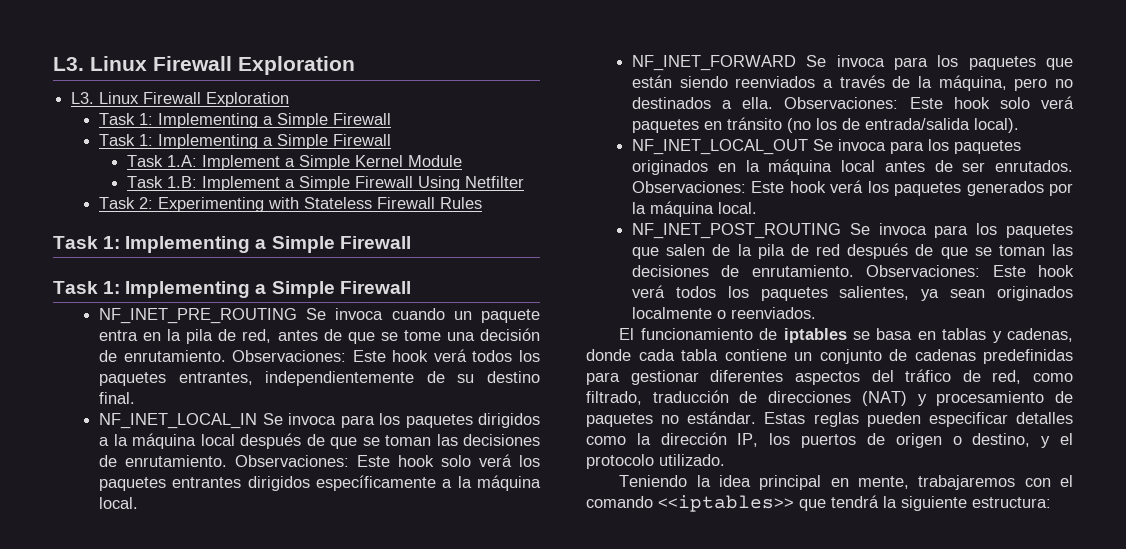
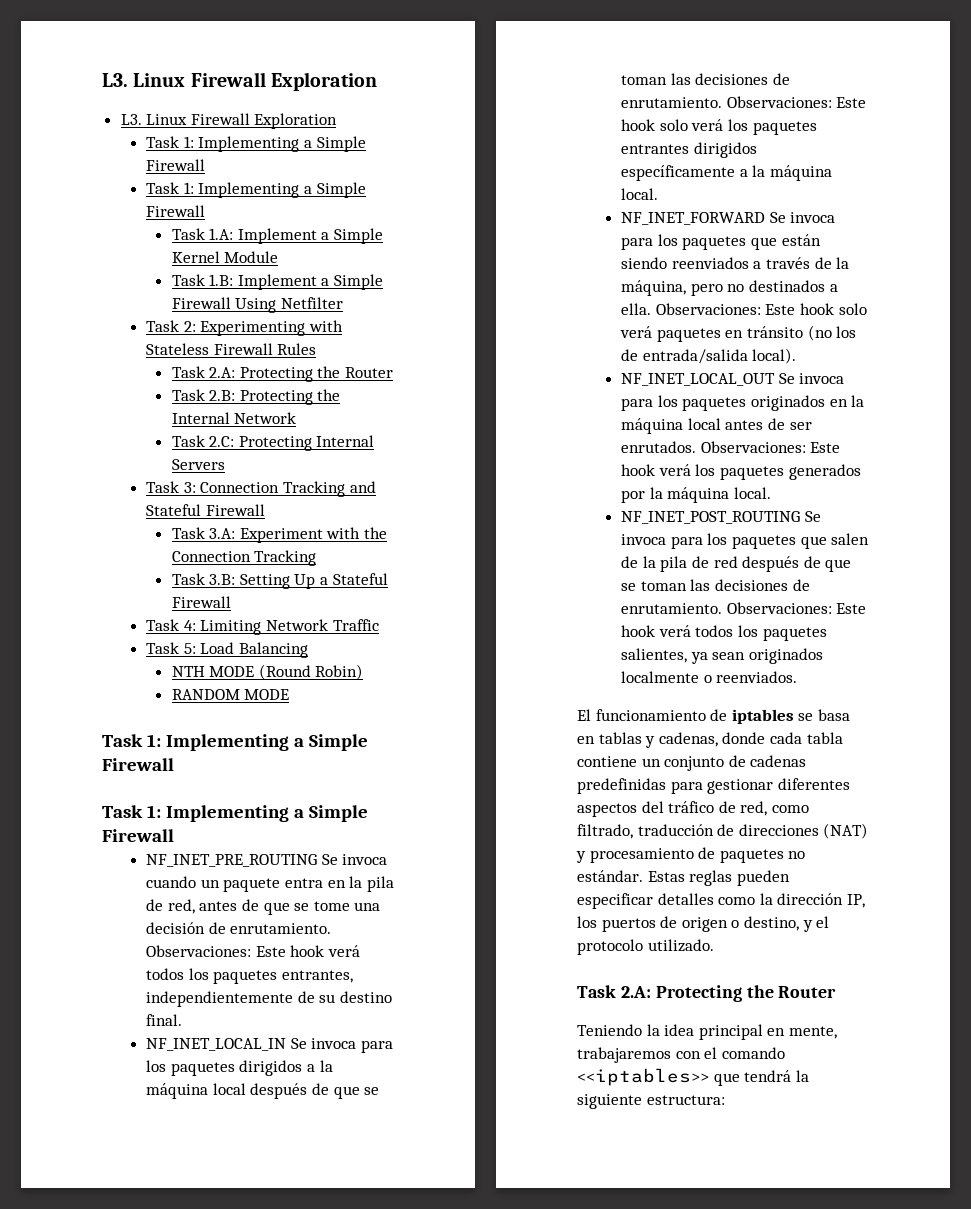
(483, 203) none -> [171,366,394,382] [171,389,341,405] [171,412,297,424] [171,435,375,451] [171,459,225,470] [146,481,376,497] [146,504,265,516] [171,527,388,543] [171,550,317,566] [171,573,388,589] [171,596,231,608] [146,619,379,635] [146,642,308,658] [171,664,364,680] [171,689,290,700] // Task 2.A: Protecting the Router // Task 2.B: Protecting the Internal Network // Task 2.C: Protecting Internal Servers // Task 3: Connection Tracking and Stateful Firewall // Task 3.A: Experiment with the Connection Tracking // Task 3.B: Setting Up a Stateful Firewall // Task 4: Limiting Network Traffic // Task 5: Load Balancing // NTH MODE (Round Robin) // RANDOM MODE
(725, 460) none -> [577,985,837,1002] // Task 2.A: Protecting the Router

